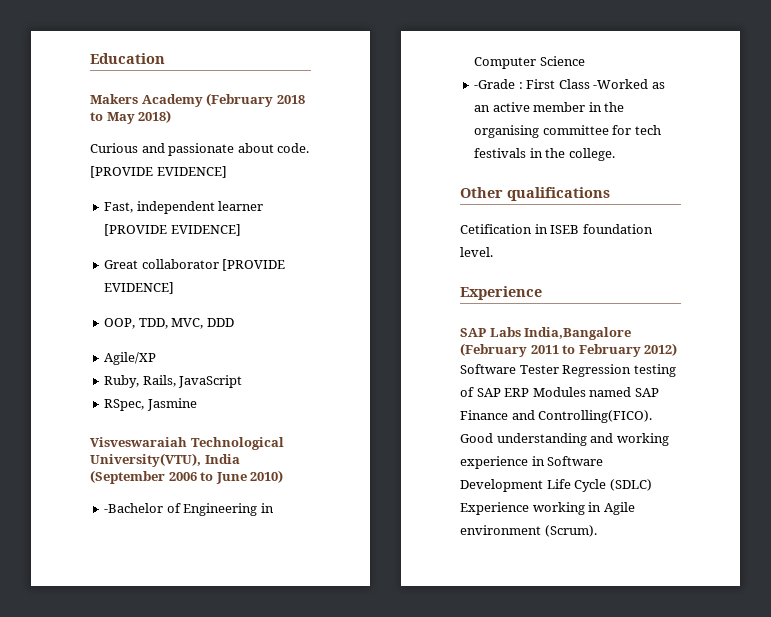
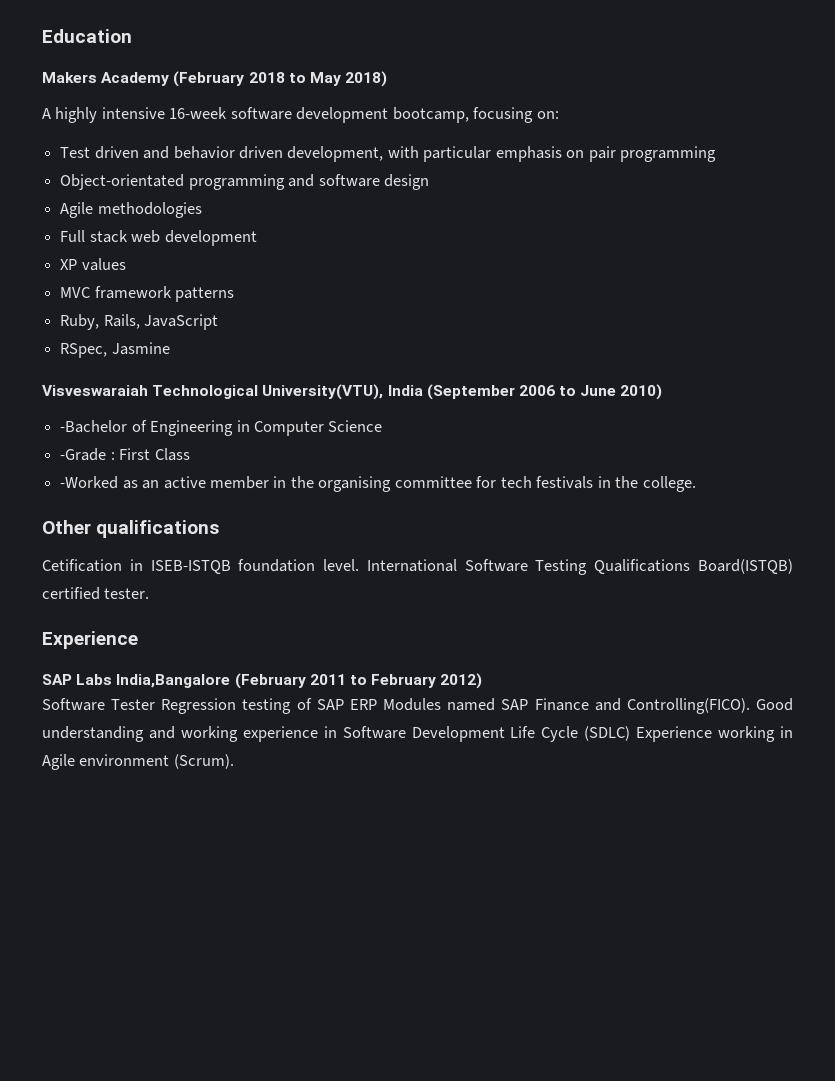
[90,143,310,156] [90,166,227,178] [104,201,264,214] [104,224,241,236] [104,259,286,271] [104,282,175,294] [104,318,234,329] [104,352,157,365] Curious and passionate about code. [PROVIDE EVIDENCE] // Fast, independent learner [PROVIDE EVIDENCE] // Great collaborator [PROVIDE EVIDENCE] // OOP, TDD, MVC, DDD // Agile/XP -> [42,107,559,123] [60,146,717,162] [60,174,429,190] [60,202,202,218] [60,230,257,246] [60,258,126,271] [60,286,235,302] A highly intensive 16-week software development bootcamp, focusing on: // Test driven and behavior driven development, with particular emphasis on pair programming // Object-orientated programming and software design // Agile methodologies // Full stack web development // XP values // MVC framework patterns
(590, 84) none -> (190, 454) //
[550,225,580,234] ISEB -> [150,560,231,574] ISEB-ISTQB
(493, 252) none -> [366,559,793,575] [42,587,150,600] International Software Testing Qualifications Board(ISTQB) certified tester.

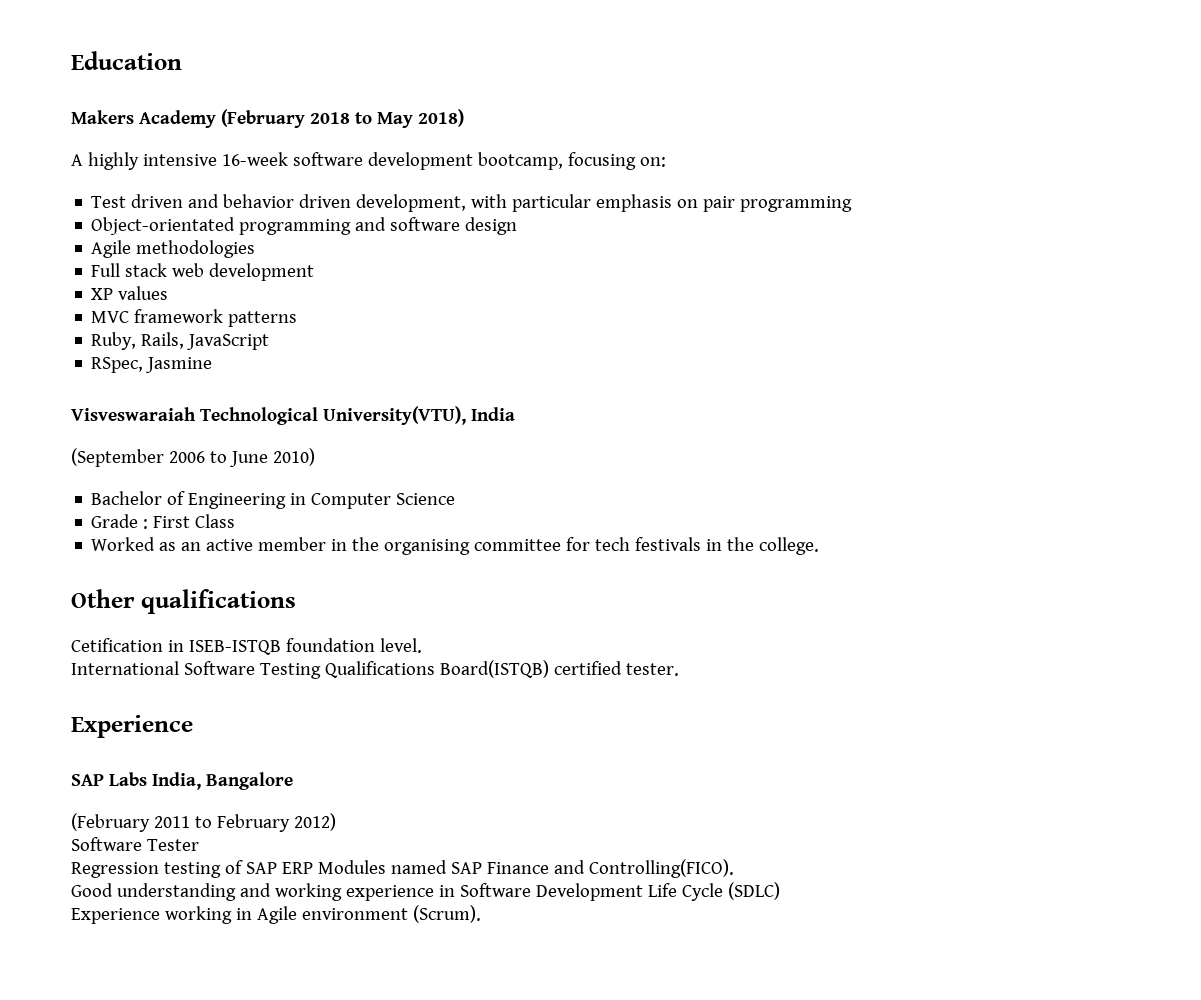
(423, 390) none -> (515, 414) //
[60,420,128,433] -Bachelor -> [91,491,163,505] Bachelor
[60,448,107,461] -Grade -> [91,514,139,528] Grade
[60,476,119,489] -Worked -> [91,537,156,551] Worked
(360, 565) none -> (422, 645) //
[116,674,231,688] India,Bangalore -> [152,772,293,790] India, Bangalore //
(156, 704) none -> (199, 845) //
(750, 706) none -> (734, 868) //
(631, 733) none -> (780, 891) //

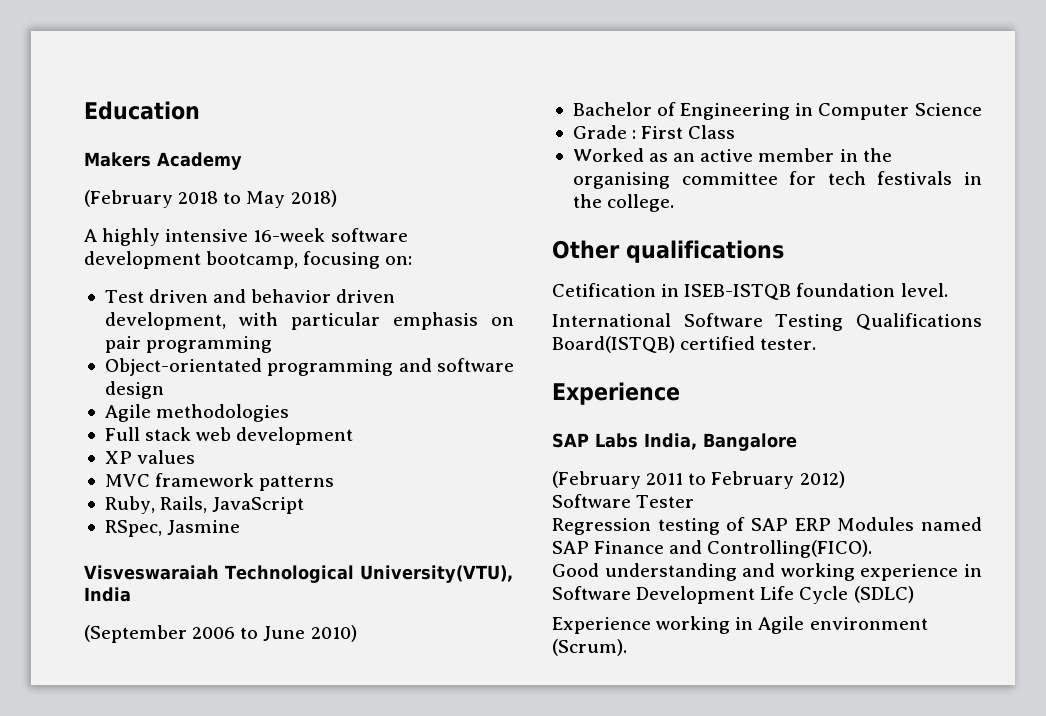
(216, 119) none -> (242, 161) //

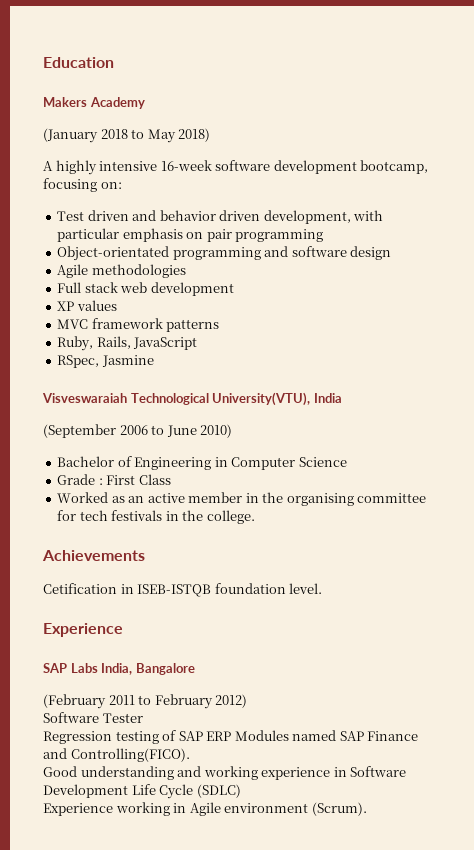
[84,190,173,208] (February -> [43,128,98,143] (January
[552,240,784,263] Other qualifications -> [42,550,145,561] Achievements
[552,313,982,331] [552,336,817,353] // International Software Testing Qualifications Board(ISTQB) certified tester. -> (323, 588) none

